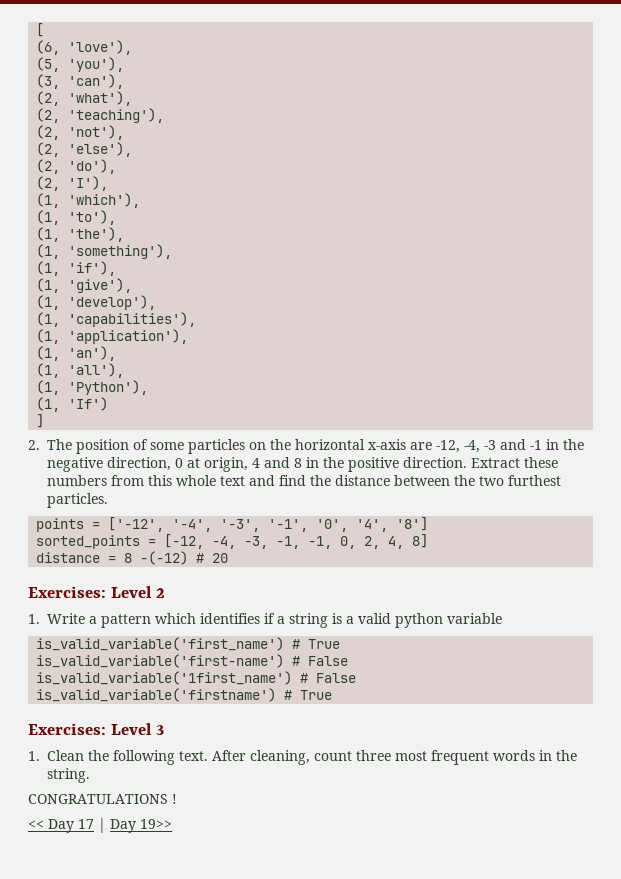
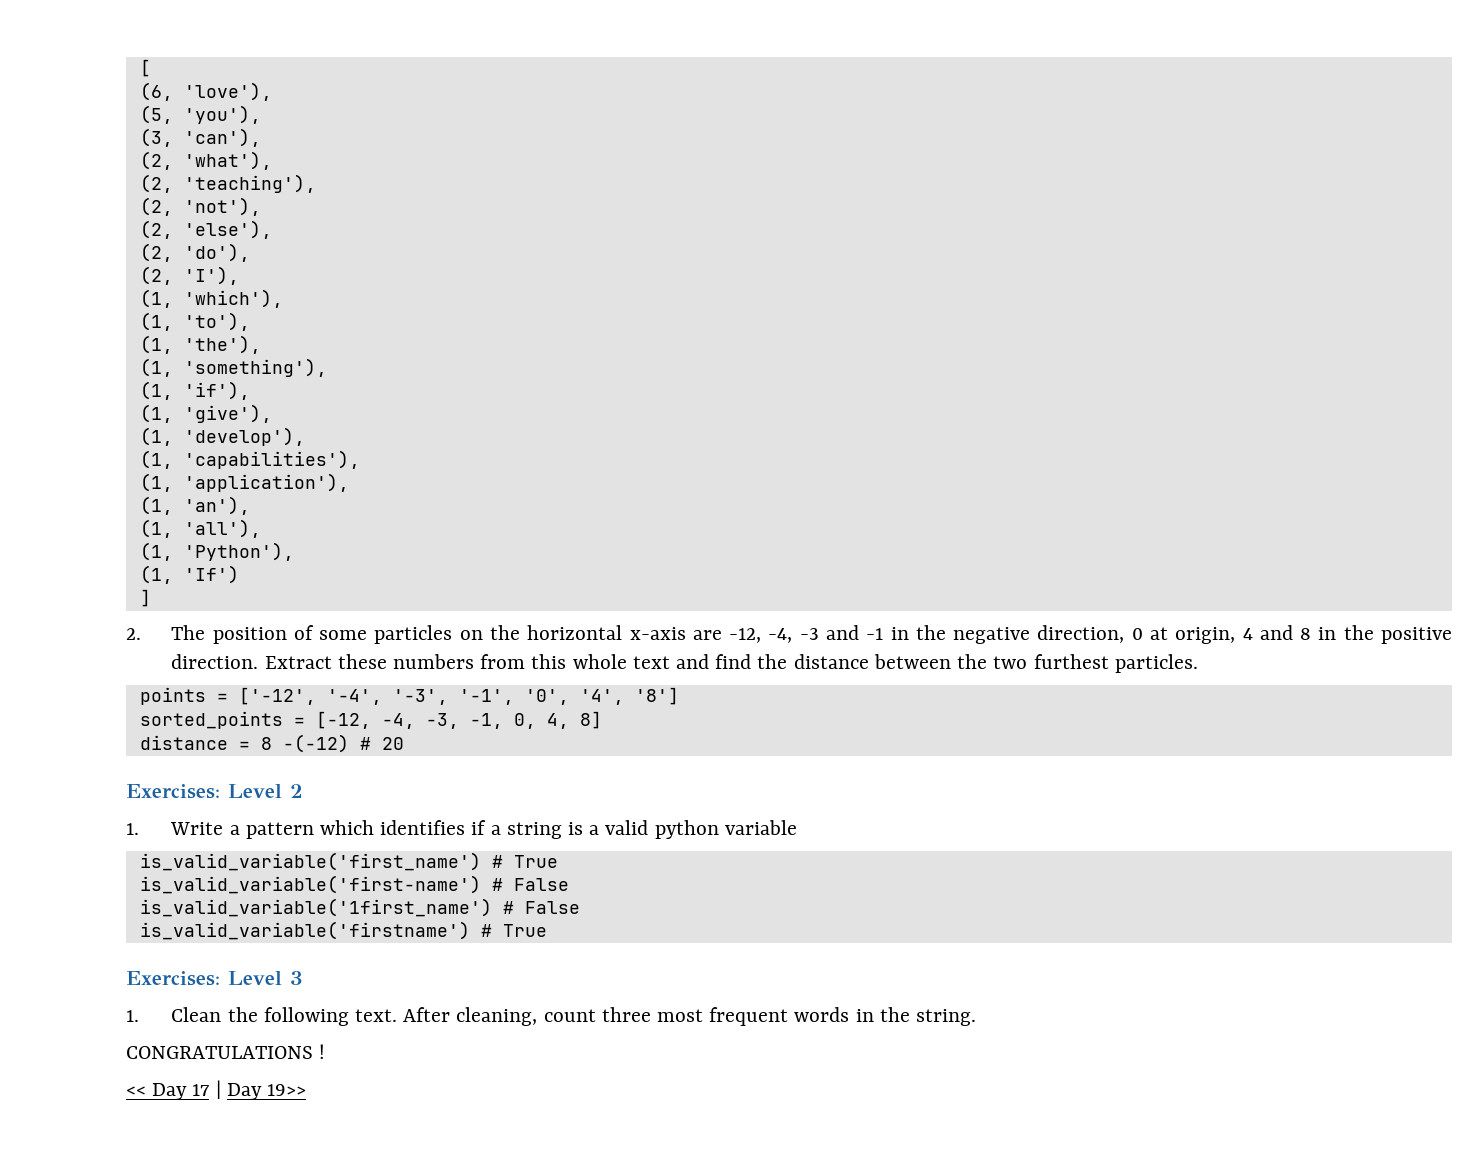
[308,536,381,549] -1, 0, 2, -> [513,713,536,729] 0,

